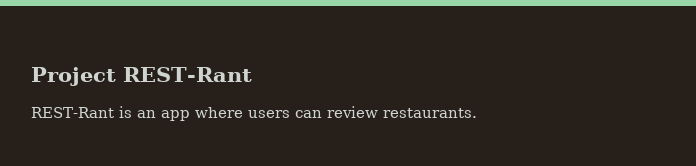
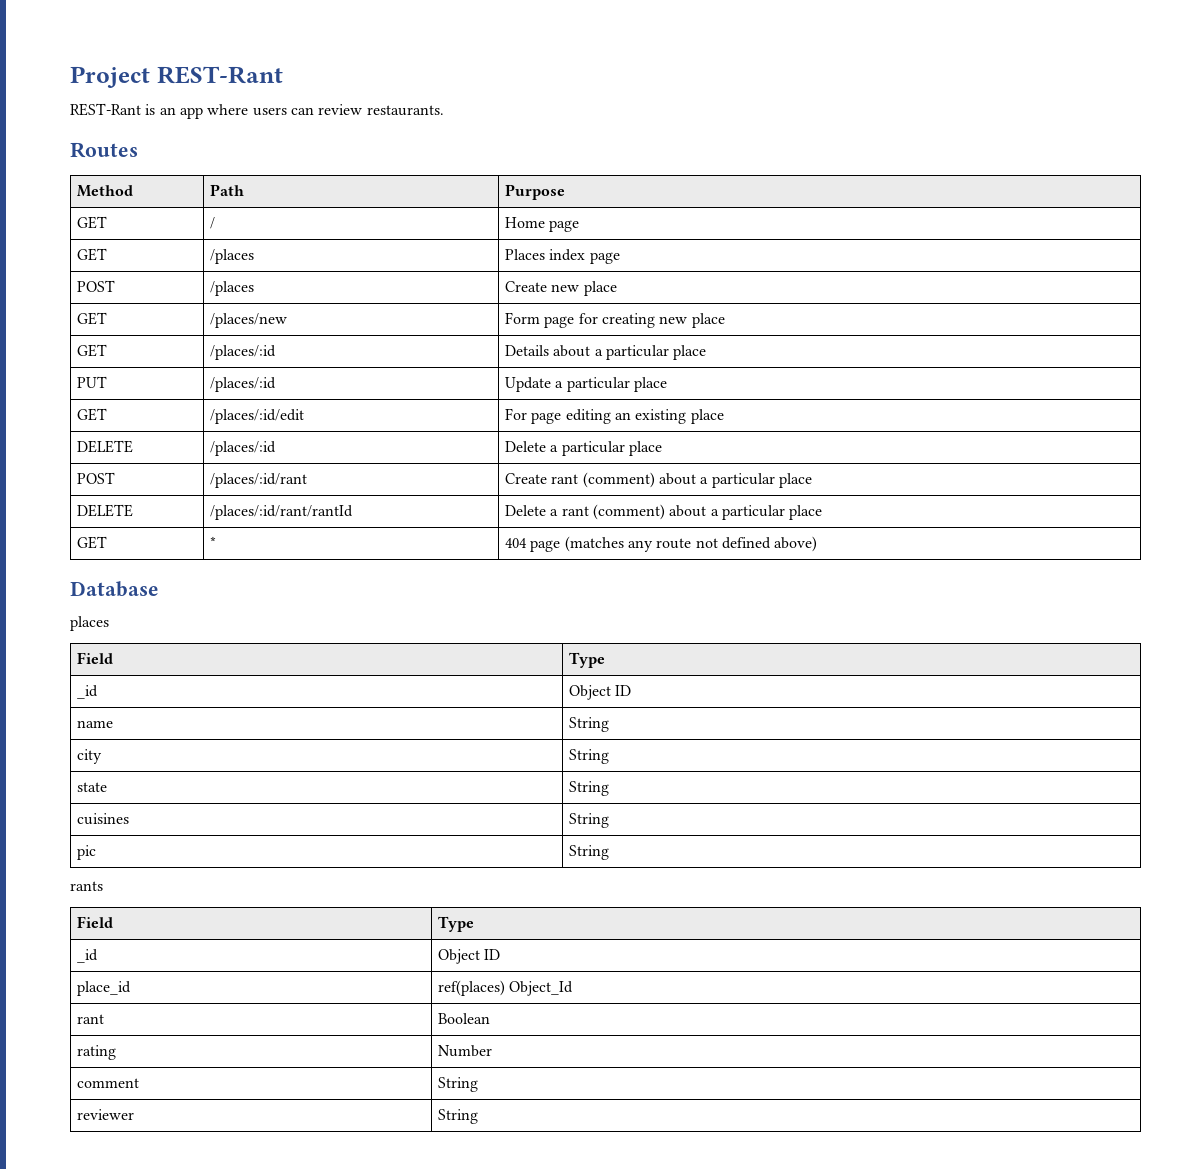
(477, 113) none -> [70,142,138,158] [77,185,134,197] [210,184,245,196] [505,184,566,200] [77,216,108,229] [210,217,216,229] [505,217,580,232] [77,248,108,261] [210,249,255,264] [505,249,620,264] [77,280,116,292] [210,281,255,296] [505,281,617,296] [77,312,108,325] [210,313,288,328] [505,312,725,328] [77,344,108,357] [210,345,277,360] [505,345,707,360] [77,376,108,388] [210,377,277,392] [505,377,667,392] [77,408,108,421] [210,409,305,424] [505,408,724,424] [77,440,134,453] [210,441,277,456] [505,441,662,456] [77,472,116,484] [210,473,308,488] [505,472,812,488] [77,504,134,517] [210,505,354,520] [505,504,823,520] [77,536,108,549] [210,536,217,548] [505,536,818,552] [70,581,159,597] [70,616,109,631] [77,652,114,664] [569,652,606,668] [77,685,99,699] [569,685,632,700] [77,720,114,728] [569,717,610,732] [77,749,103,764] [569,749,610,764] [77,782,108,792] [569,781,610,796] [77,813,130,825] [569,813,610,828] [77,845,97,860] [569,845,610,860] [70,881,103,891] [77,916,114,928] [438,916,475,932] [77,949,99,963] [438,949,501,964] [77,981,132,996] [438,980,574,996] [77,1014,105,1024] [438,1013,491,1024] [77,1045,117,1060] [438,1045,493,1057] [77,1078,140,1088] [438,1077,479,1092] [77,1109,135,1120] [438,1109,479,1124] // Routes // Method | Path | Purpose // GET | / | Home page // GET | /places | Places index page // POST | /places | Create new place // GET | /places/new | Form page for creating new place // GET | /places/:id | Details about a particular place // PUT | /places/:id | Update a particular place // GET | /places/:id/edit | For page editing an existing place // DELETE | /places/:id | Delete a particular place // POST | /places/:id/rant | Create rant (comment) about a particular place // DELETE | /places/:id/rant/rantId | Delete a rant (comment) about a particular place // GET | * | 404 page (matches any route not defined above) // Database // places // Field | Type // _id | Object ID // name | String // city | String // state | String // cuisines | String // pic | String // rants // Field | Type // _id | Object ID // place_id | ref(places) Object_Id // rant | Boolean // rating | Number // comment | String // reviewer | String

